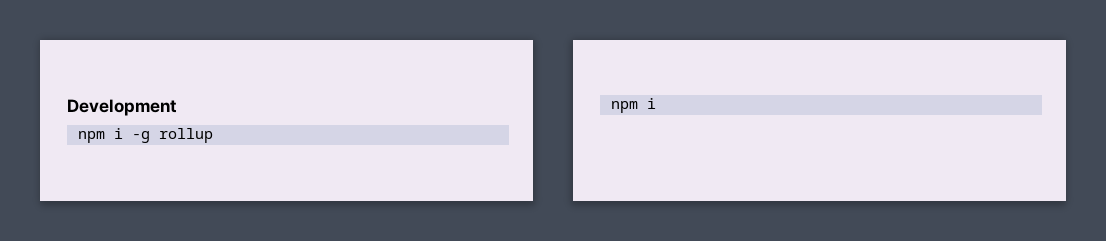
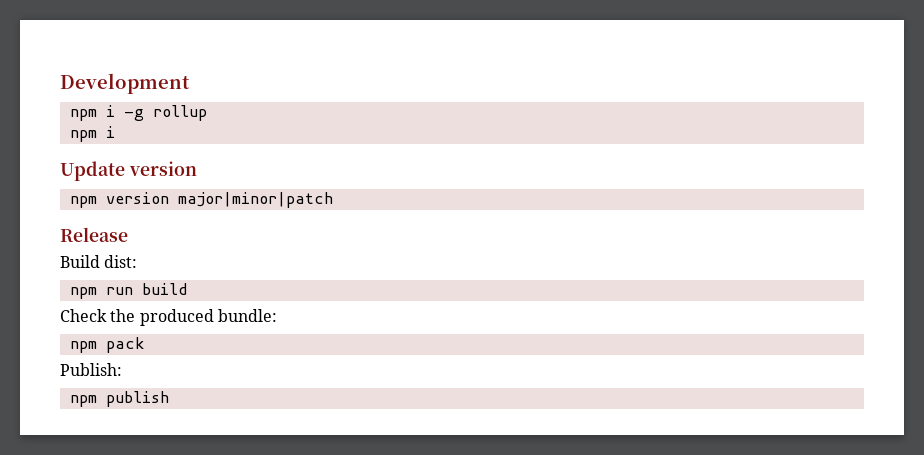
(656, 103) none -> [60,161,197,181] [69,192,333,208] [60,227,128,242] [60,255,138,268] [69,283,187,299] [60,309,277,326] [69,337,145,353] [60,363,122,376] [69,391,169,407] // Update version // npm version major|minor|patch // Release // Build dist: // npm run build // Check the produced bundle: // npm pack // Publish: // npm publish

